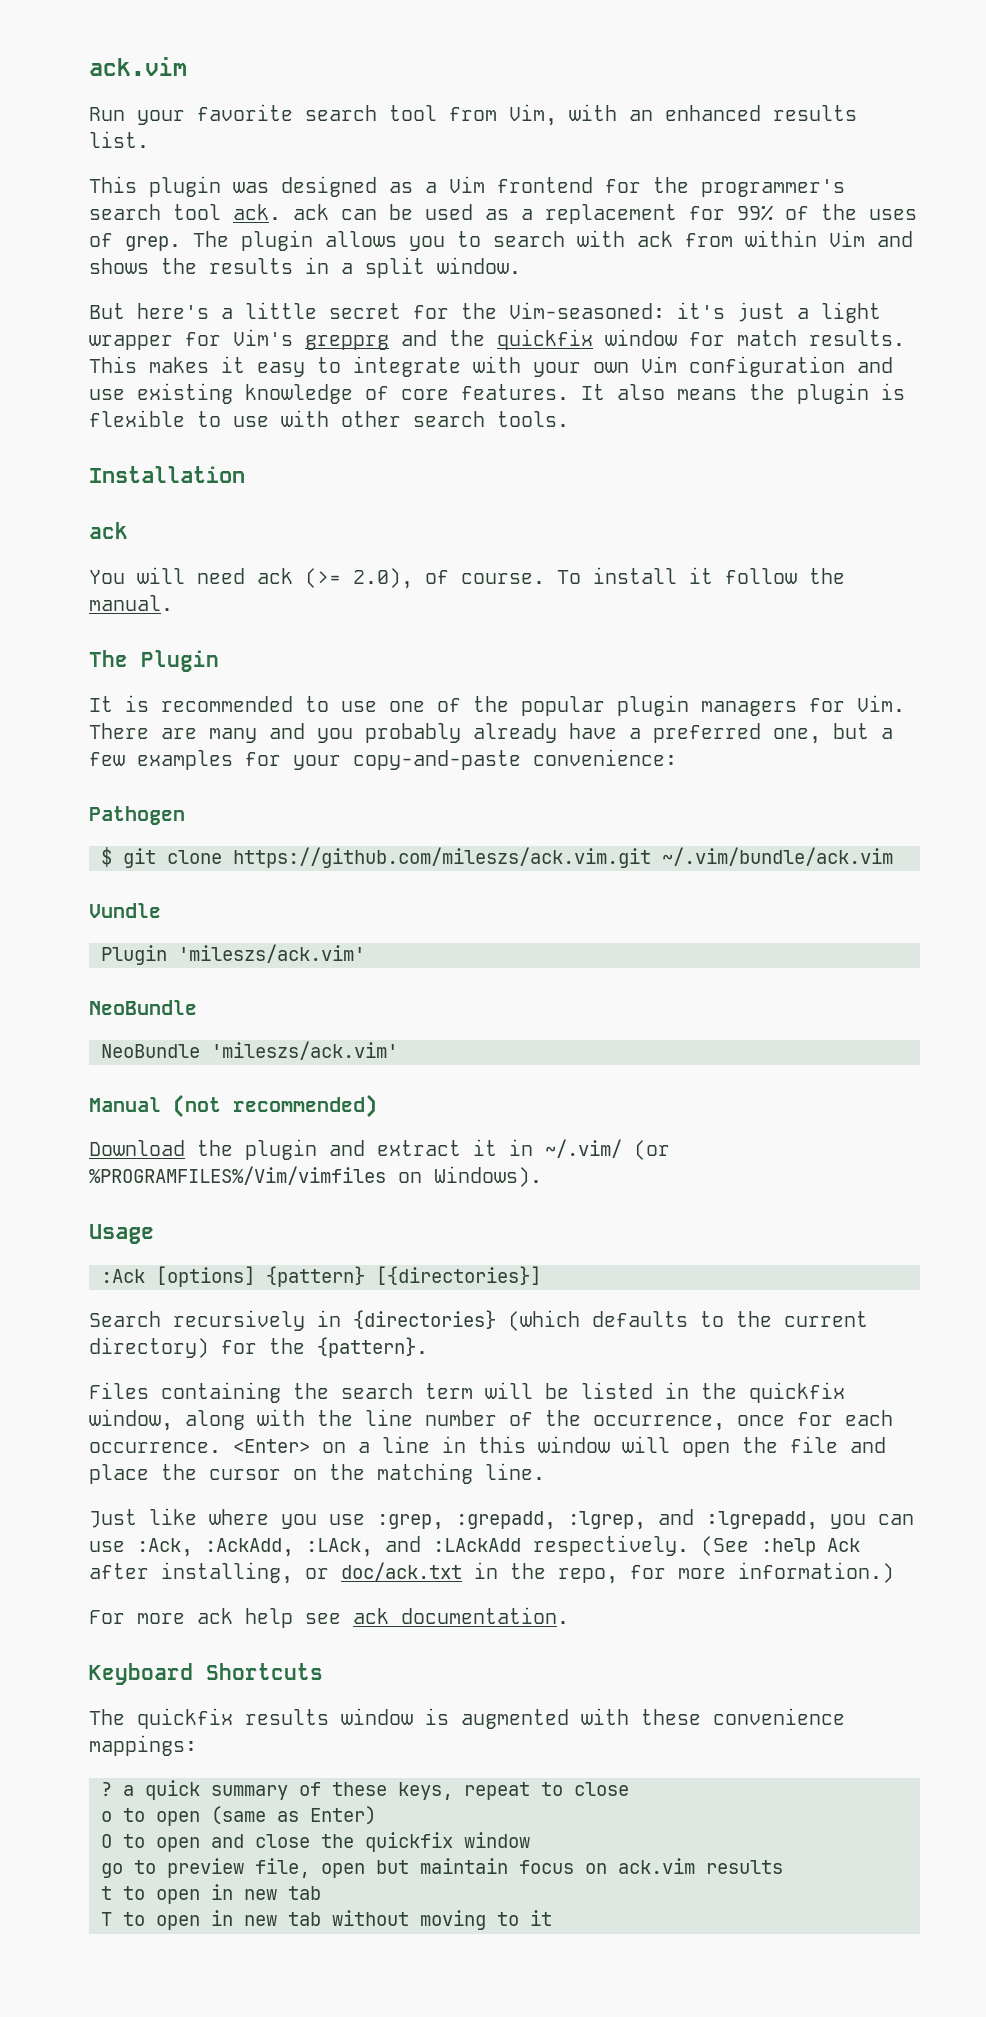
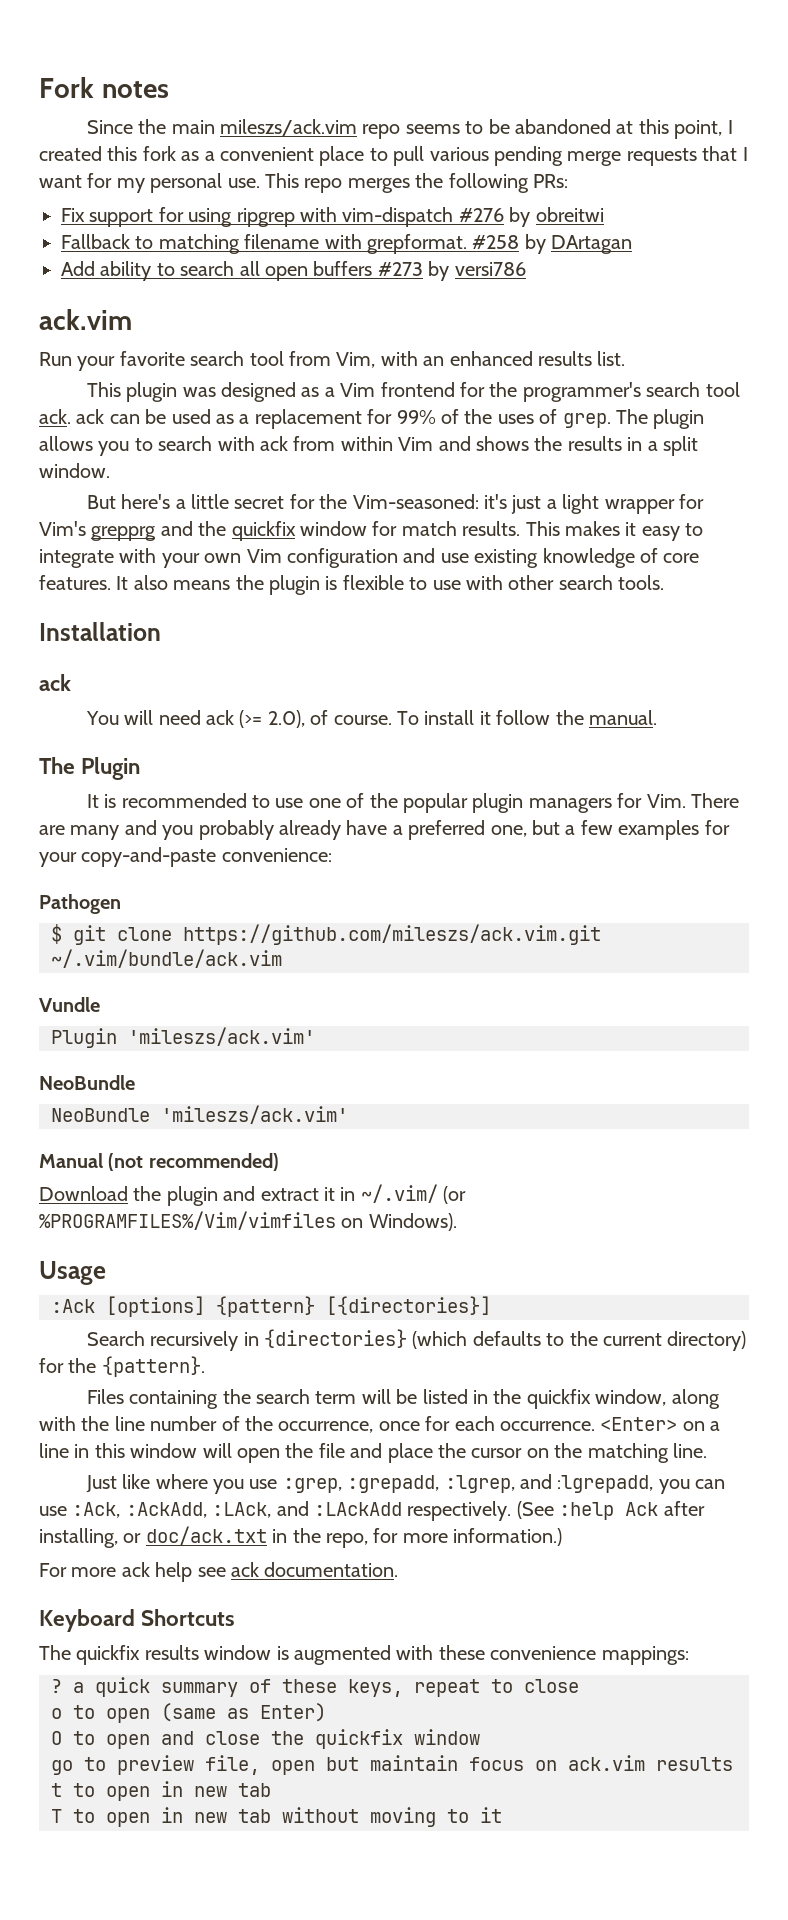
(89, 66) none -> [39,77,169,98] [86,119,733,139] [39,146,748,166] [39,173,568,193] [61,207,604,227] [61,234,633,254] [61,261,526,281] Fork notes // Since the main mileszs/ack.vim repo seems to be abandoned at this point, I created this fork as a convenient place to pull various pending merge requests that I want for my personal use. This repo merges the following PRs: // Fix support for using ripgrep with vim-dispatch #276 by obreitwi // Fallback to matching filename with grepformat. #258 by DArtagan // Add ability to search all open buffers #273 by versi786 //

